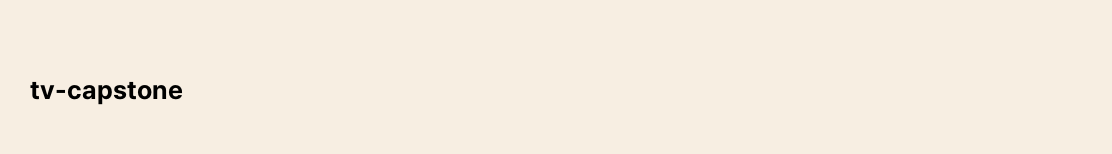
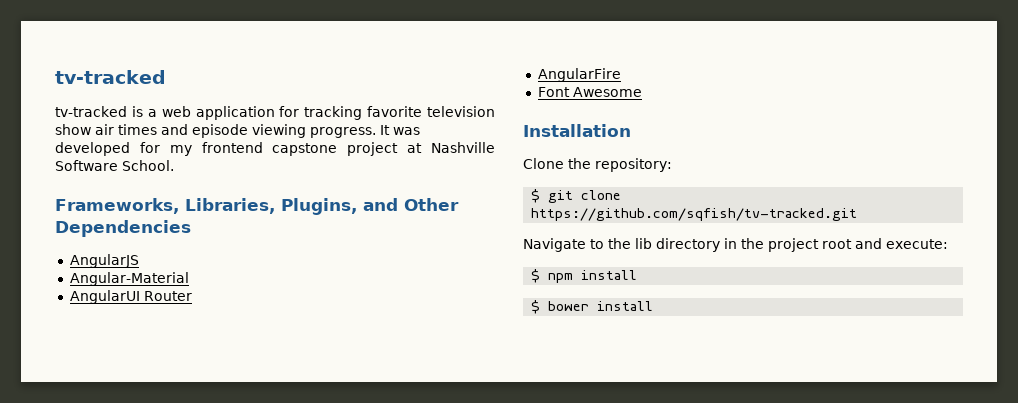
[30,81,183,105] tv-capstone -> [55,70,166,84] [55,106,495,120] [55,124,420,138] [55,142,495,156] [55,160,174,171] [55,198,459,215] [55,220,191,237] [69,254,139,268] [69,272,189,286] [69,290,192,304] [537,68,621,82] [537,87,642,97] [523,124,631,137] [523,158,672,172] [531,189,622,203] [531,208,858,221] [523,238,948,252] [531,269,638,283] [531,300,654,314] tv-tracked // tv-tracked is a web application for tracking favorite television show air times and episode viewing progress. It was developed for my frontend capstone project at Nashville Software School. // Frameworks, Libraries, Plugins, and Other Dependencies // AngularJS // Angular-Material // AngularUI Router // AngularFire // Font Awesome // Installation // Clone the repository: // $ git clone https://github.com/sqfish/tv-tracked.git // Navigate to the lib directory in the project root and execute: // $ npm install // $ bower install

